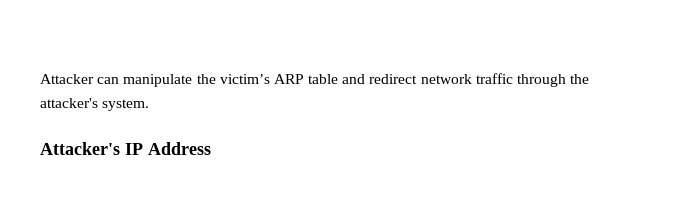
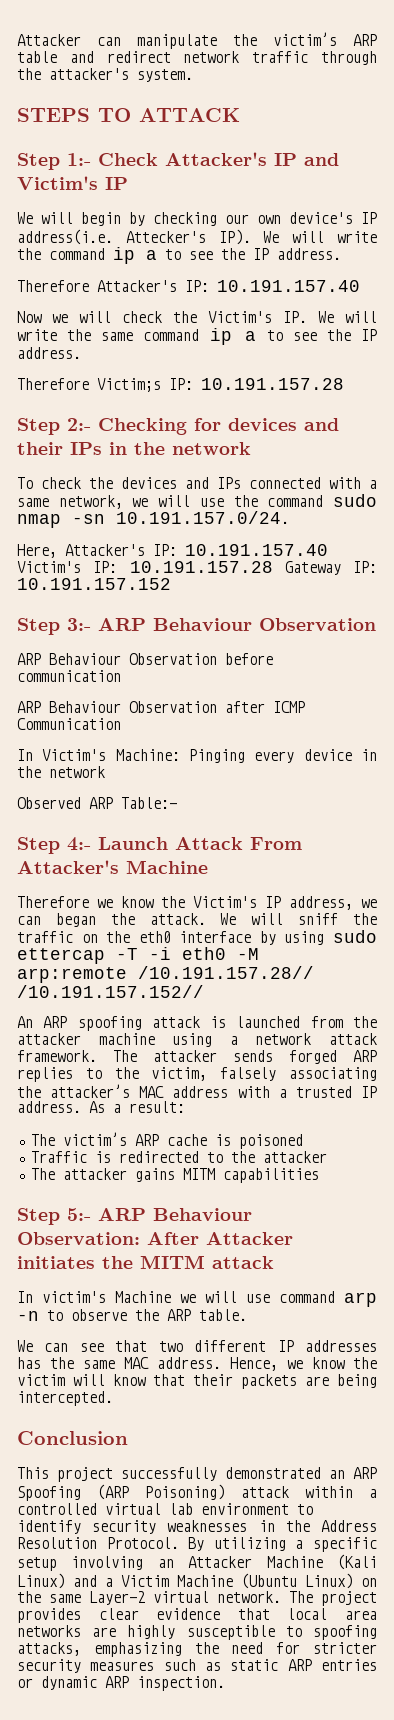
[40,142,211,155] Attacker's IP Address -> [17,108,240,122] [17,152,339,170] [17,176,128,190] [17,212,377,226] [17,229,378,245] [17,247,341,264] [17,280,360,292] [17,311,377,323] [17,328,377,345] [17,347,81,359] [17,378,344,392] [17,418,339,435] [17,442,251,455] [17,477,377,489] [17,494,378,509] [17,511,289,528] [17,544,328,558] [17,561,377,575] [17,578,171,590] [17,618,376,635] [17,653,273,665] [17,670,121,682] [17,701,305,713] [17,718,121,730] [17,749,377,763] [17,766,105,778] [17,797,177,809] [17,837,302,854] [17,860,208,874] [17,896,377,910] [17,913,377,927] [17,930,377,945] [17,947,259,964] [17,966,314,983] [17,985,204,998] [17,1016,377,1031] [17,1033,377,1047] [17,1050,377,1064] [17,1067,378,1082] [17,1084,378,1098] [17,1101,185,1113] [30,1132,303,1149] [30,1151,327,1163] [30,1168,319,1183] [17,1208,252,1225] [17,1232,293,1245] [17,1255,274,1269] [17,1291,377,1307] [17,1309,247,1321] [17,1340,377,1352] [17,1357,377,1371] [17,1374,377,1389] [17,1391,113,1406] [17,1431,128,1445] [17,1467,377,1482] [17,1484,377,1501] [17,1503,313,1515] [17,1520,377,1534] [17,1537,377,1552] [17,1554,377,1571] [17,1573,377,1589] [17,1591,377,1606] [17,1608,377,1623] [17,1625,377,1640] [17,1642,378,1657] [17,1659,377,1673] [17,1676,225,1691] STEPS TO ATTACK // Step 1:- Check Attacker's IP and Victim's IP // We will begin by checking our own device's IP address(i.e. Attecker's IP). We will write the command ip a to see the IP address. // Therefore Attacker's IP: 10.191.157.40 // Now we will check the Victim's IP. We will write the same command ip a to see the IP address. // Therefore Victim;s IP: 10.191.157.28 // Step 2:- Checking for devices and their IPs in the network // To check the devices and IPs connected with a same network, we will use the command sudo nmap -sn 10.191.157.0/24. // Here, Attacker's IP: 10.191.157.40 Victim's IP: 10.191.157.28 Gateway IP: 10.191.157.152 // Step 3:- ARP Behaviour Observation // ARP Behaviour Observation before communication // ARP Behaviour Observation after ICMP Communication // In Victim's Machine: Pinging every device in the network // Observed ARP Table:- // Step 4:- Launch Attack From Attacker's Machine // Therefore we know the Victim's IP address, we can began the attack. We will sniff the traffic on the eth0 interface by using sudo ettercap -T -i eth0 -M arp:remote /10.191.157.28// /10.191.157.152// // An ARP spoofing attack is launched from the attacker machine using a network attack framework. The attacker sends forged ARP replies to the victim, falsely associating the attackerʼs MAC address with a trusted IP address. As a result: // The victimʼs ARP cache is poisoned // Traffic is redirected to the attacker // The attacker gains MITM capabilities // Step 5:- ARP Behaviour Observation: After Attacker initiates the MITM attack // In victim's Machine we will use command arp -n to observe the ARP table. // We can see that two different IP addresses has the same MAC address. Hence, we know the victim will know that their packets are being intercepted. // Conclusion // This project successfully demonstrated an ARP Spoofing (ARP Poisoning) attack within a controlled virtual lab environment to identify security weaknesses in the Address Resolution Protocol. By utilizing a specific setup involving an Attacker Machine (Kali Linux) and a Victim Machine (Ubuntu Linux) on the same Layer-2 virtual network. The project provides clear evidence that local area networks are highly susceptible to spoofing attacks, emphasizing the need for stricter security measures such as static ARP entries or dynamic ARP inspection.

